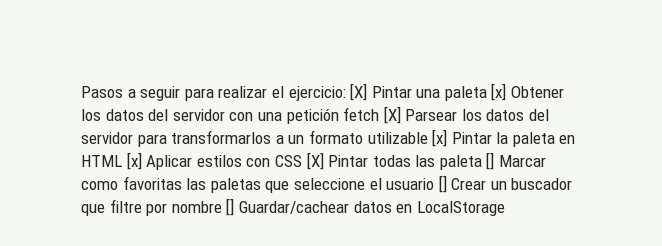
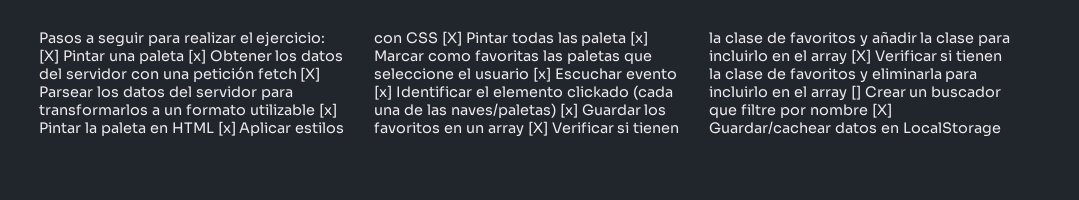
[486,152,495,170] [] -> [630,31,649,46] [x]
(435, 184) none -> [532,67,677,82] [374,85,673,100] [374,103,667,118] [374,121,680,137] [709,31,1011,47] [709,49,1003,65] [709,68,978,83] [709,86,847,101] [x] Escuchar evento [x] Identificar el elemento clickado (cada una de las naves/paletas) [x] Guardar los favoritos en un array [X] Verificar si tienen la clase de favoritos y añadir la clase para incluirlo en el array [X] Verificar si tienen la clase de favoritos y eliminarla para incluirlo en el array
[226,198,235,216] [] -> [871,103,892,118] [X]

